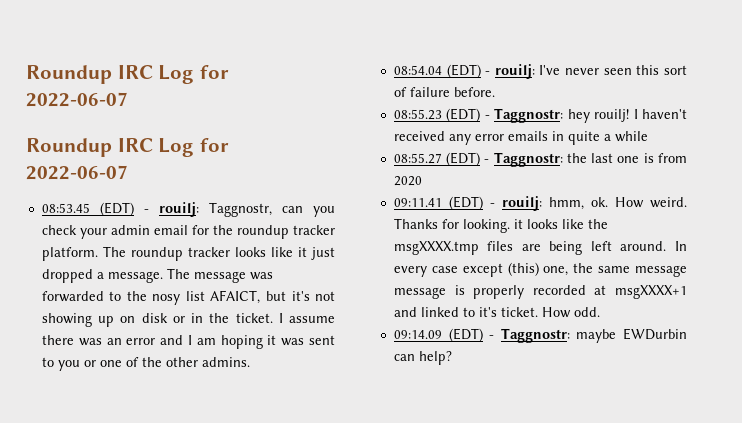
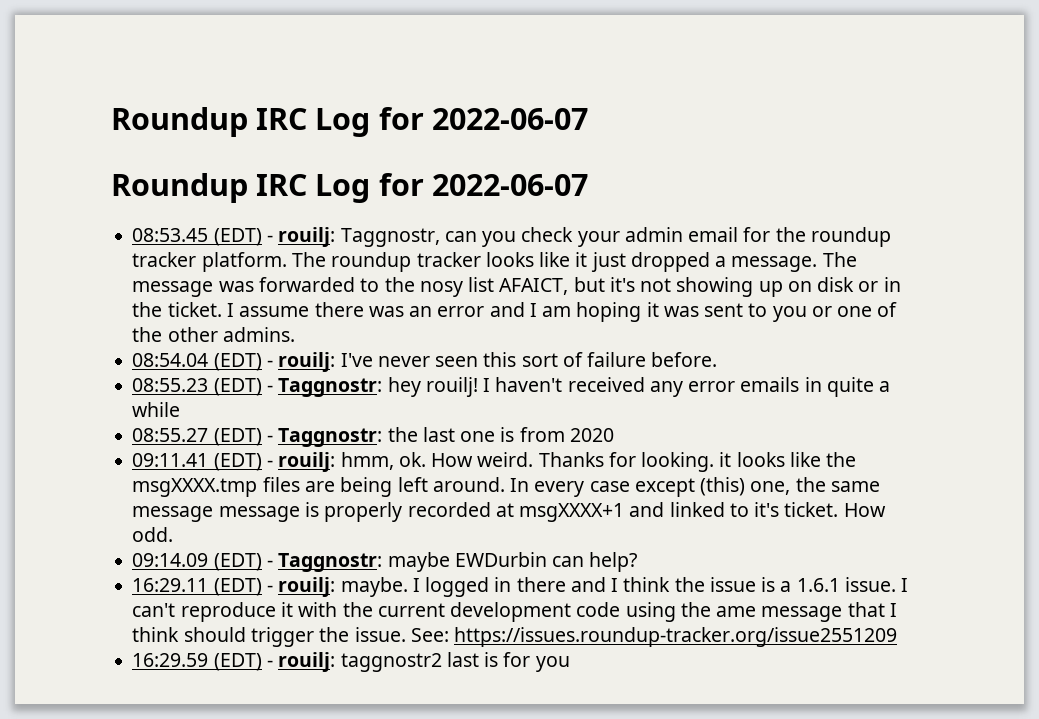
(452, 358) none -> [132,577,909,597] [132,602,897,622] [132,627,898,647] [132,652,570,672] // 16:29.11 (EDT) - rouilj: maybe. I logged in there and I think the issue is a 1.6.1 issue. I can't reproduce it with the current development code using the ame message that I think should trigger the issue. See: https://issues.roundup-tracker.org/issue2551209 // 16:29.59 (EDT) - rouilj: taggnostr2 last is for you

